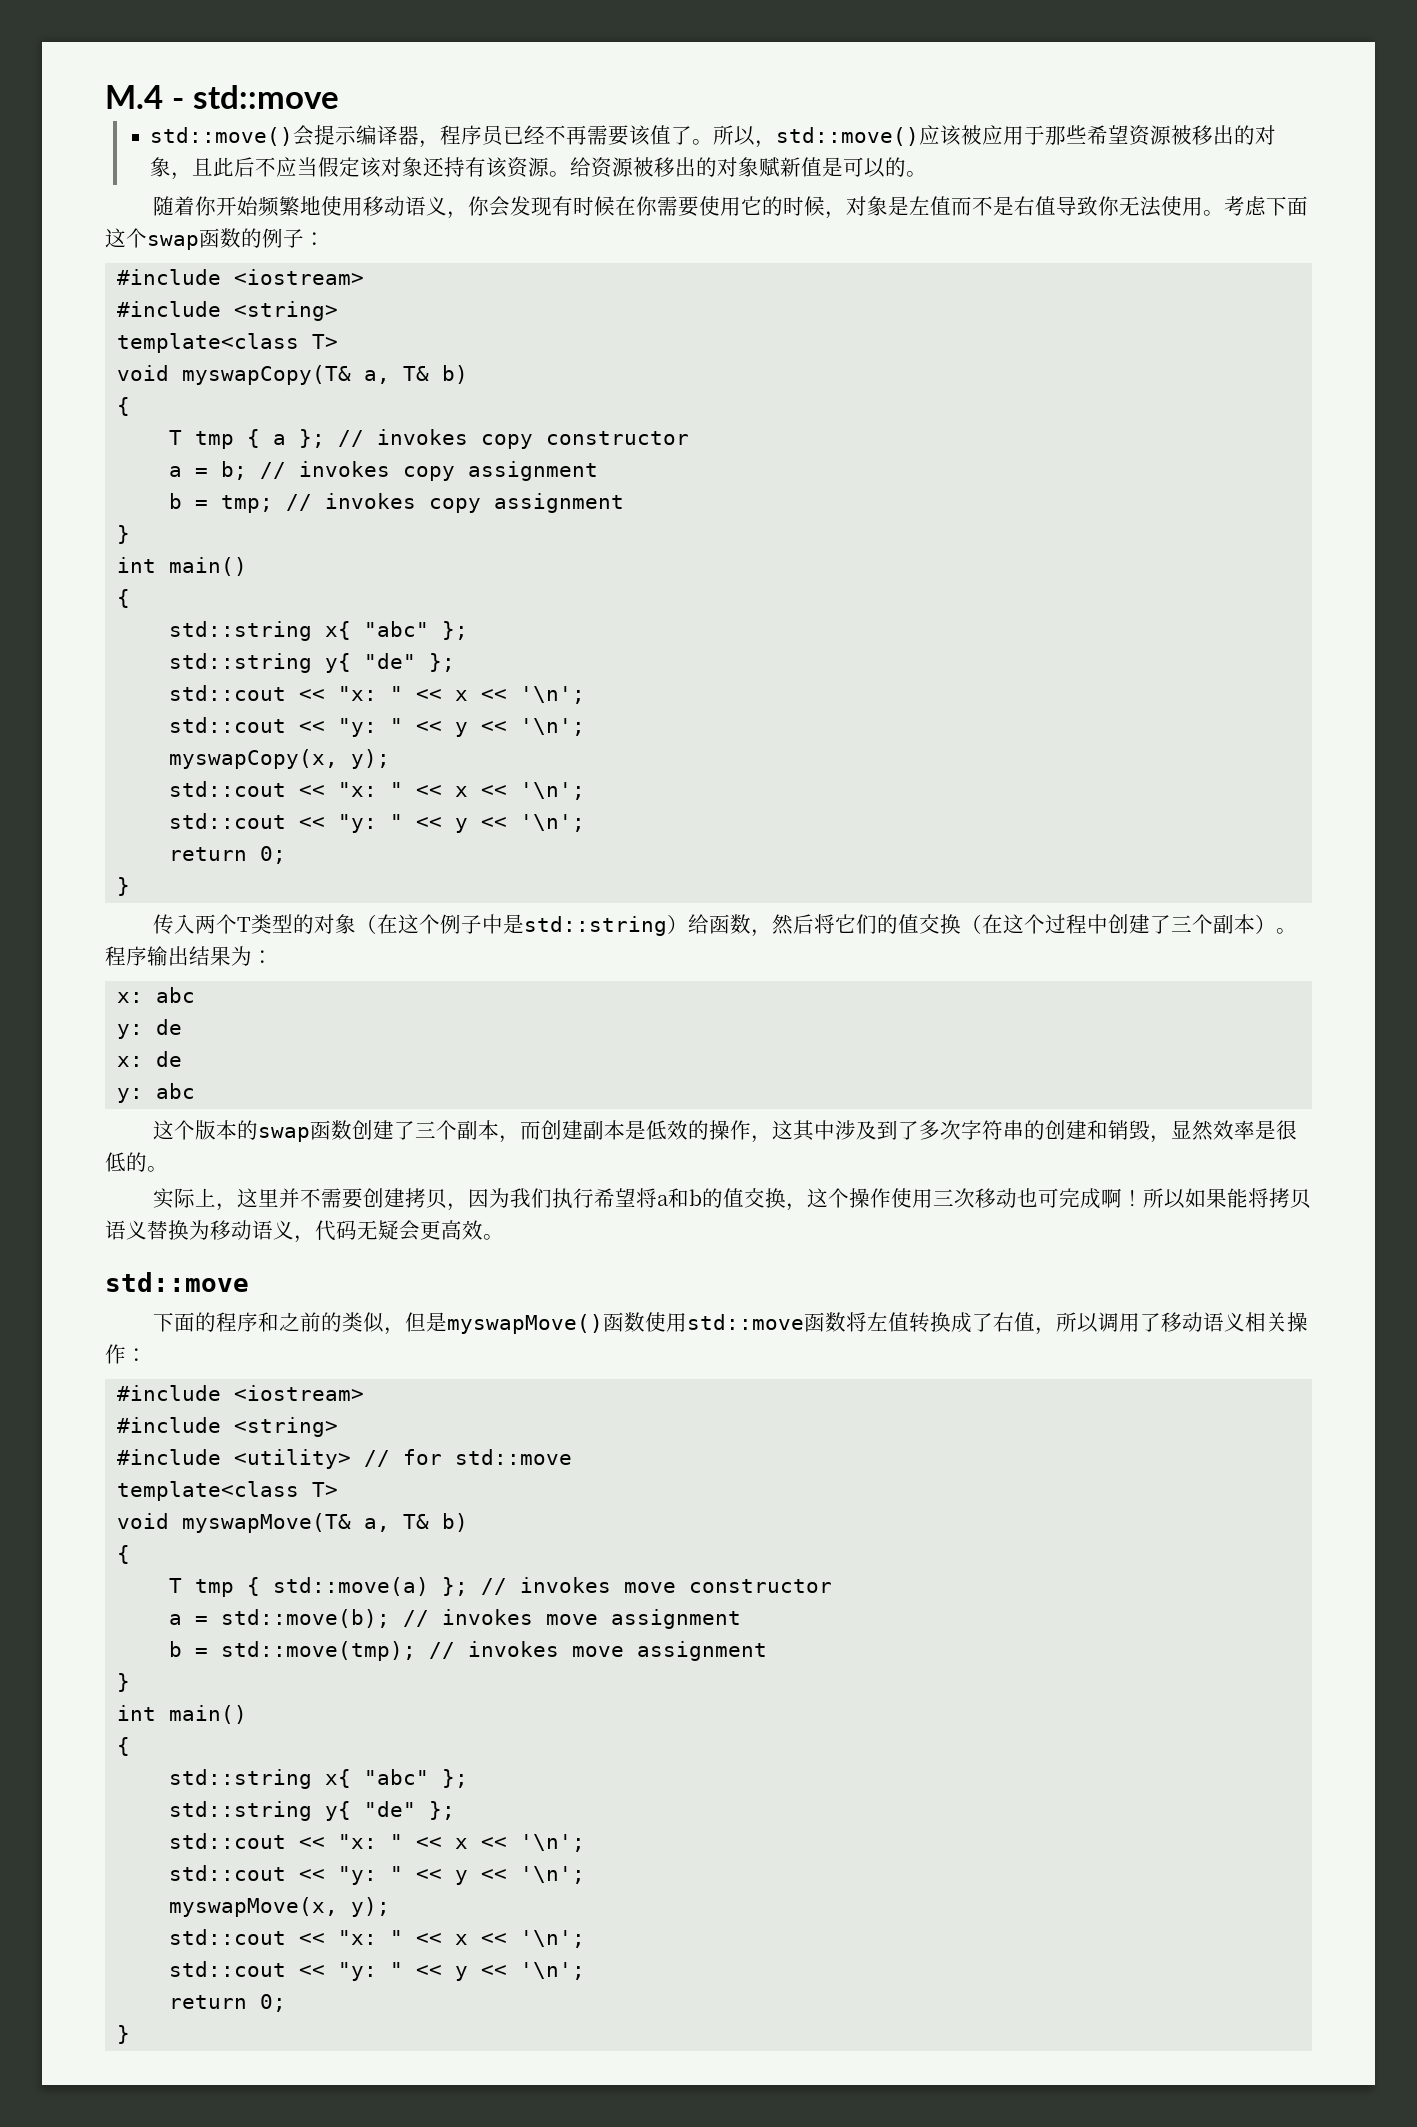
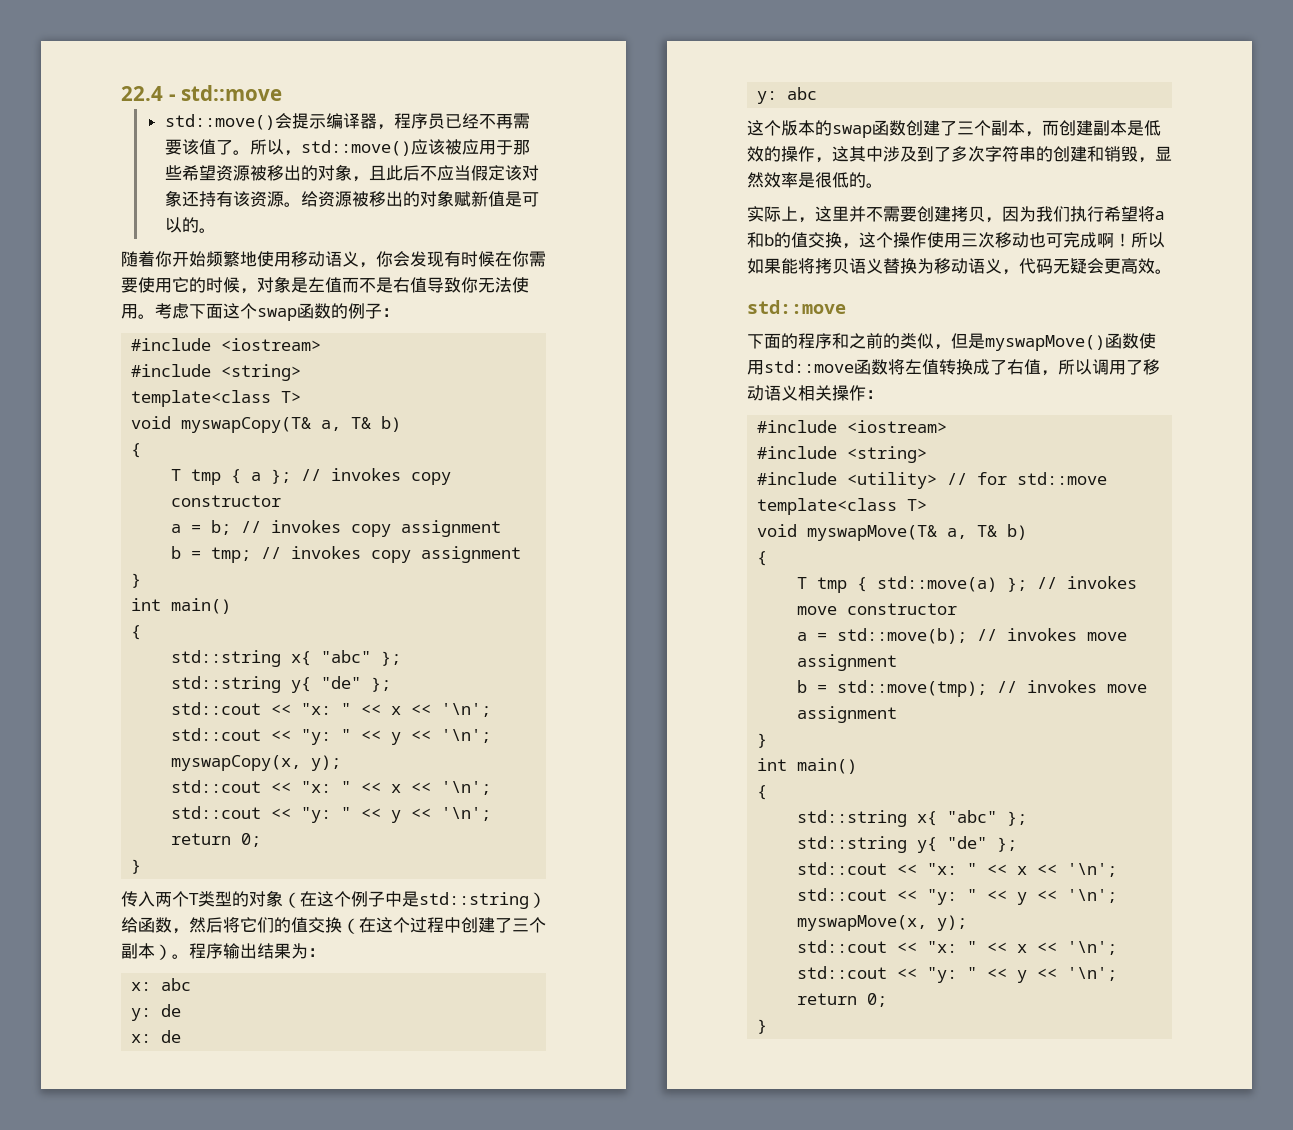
[105,85,163,109] M.4 -> [121,86,163,101] 22.4

